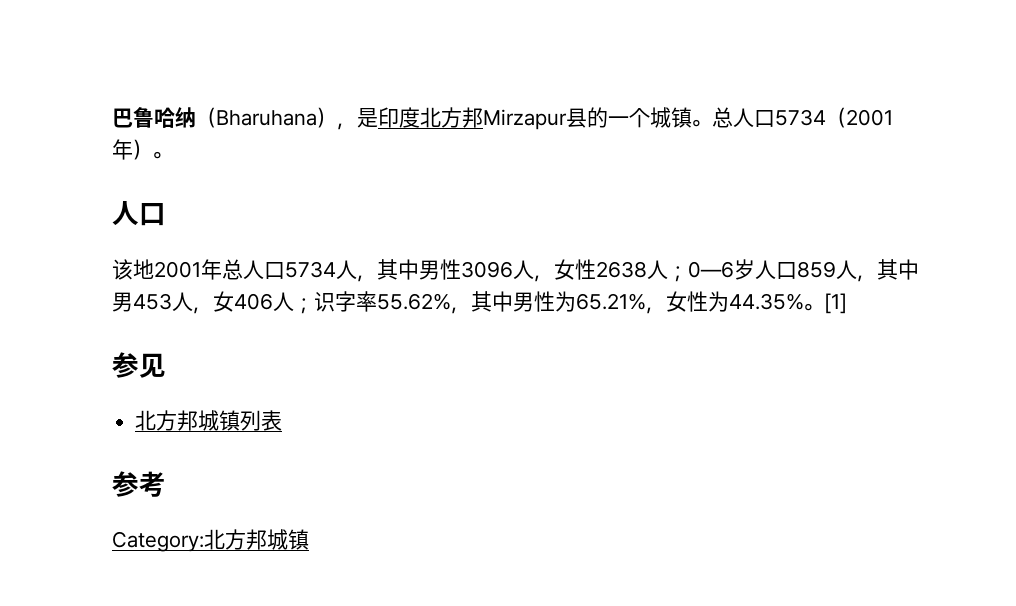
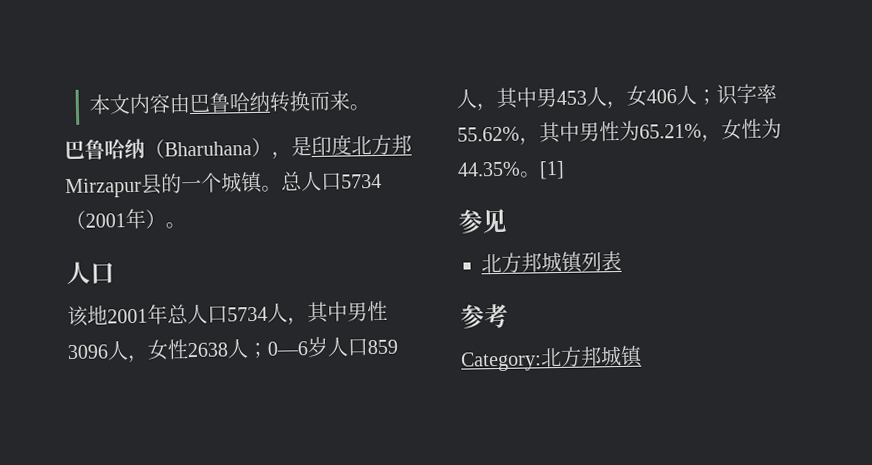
(112, 118) none -> [88,90,370,115] 本文内容由巴鲁哈纳转换而来。 //

